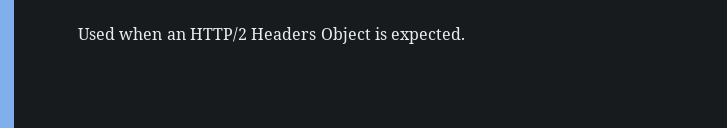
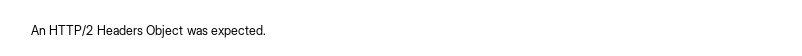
[78,27,186,40] Used when an -> [31,25,46,35] An
[374,27,387,40] is -> [186,28,208,35] was

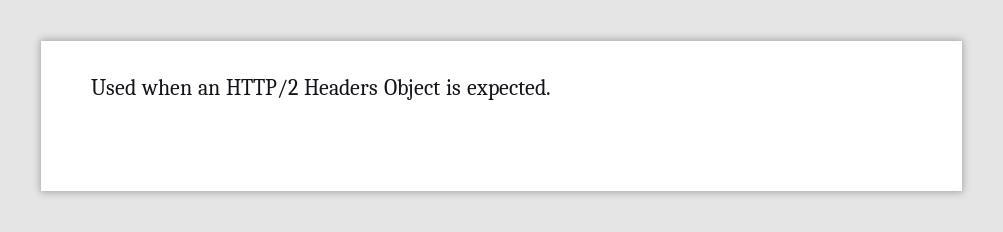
[31,25,46,35] An -> [91,79,220,95] Used when an
[186,28,208,35] was -> [445,79,461,95] is

